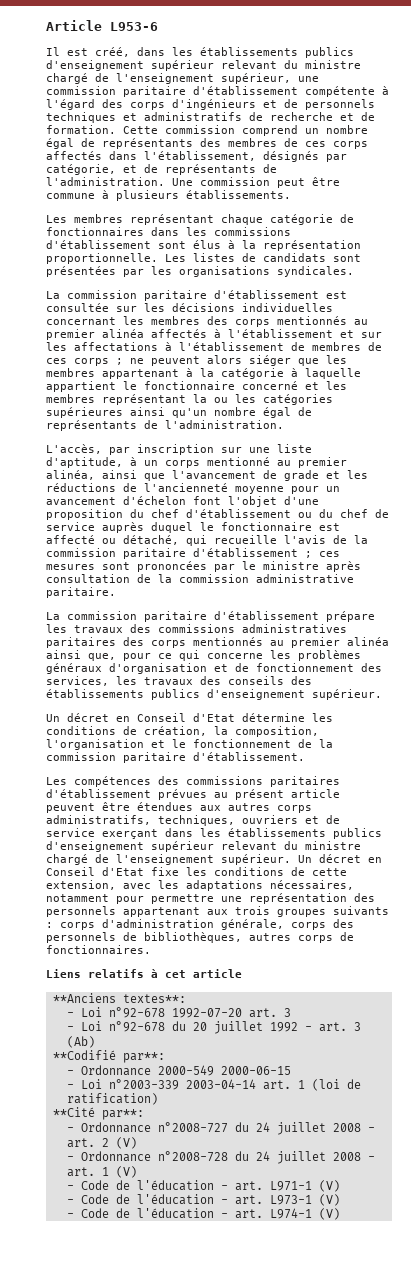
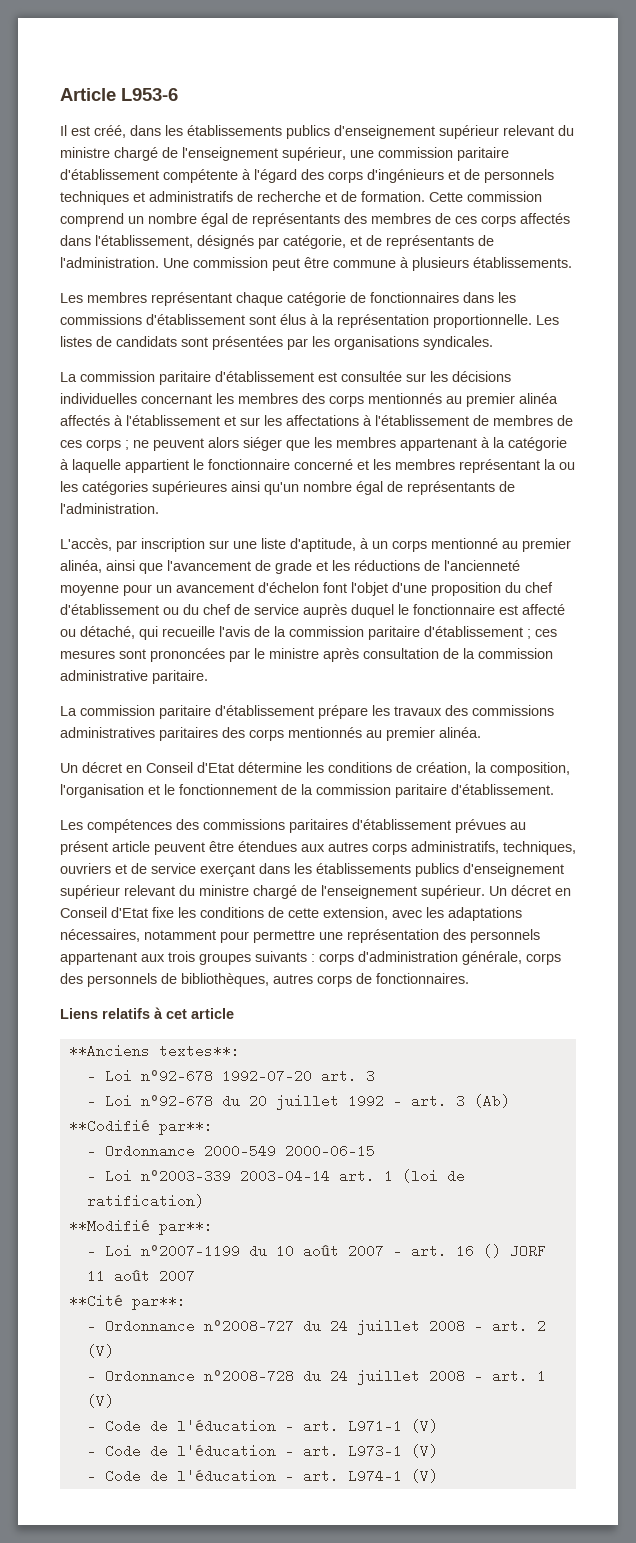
[347,637,389,646] [46,650,361,661] [46,663,382,674] [46,676,312,686] [46,689,382,700] alinéa ainsi que, pour ce qui concerne les problèmes généraux d'organisation et de fonctionnement des services, les travaux des conseils des établissements publics d'enseignement supérieur. -> [439,727,481,738] alinéa.
(158, 1099) none -> [68,1219,213,1235] [86,1244,546,1258] [86,1269,195,1283] // **Modifié par**: // - Loi n°2007-1199 du 10 août 2007 - art. 16 () JORF 11 août 2007

